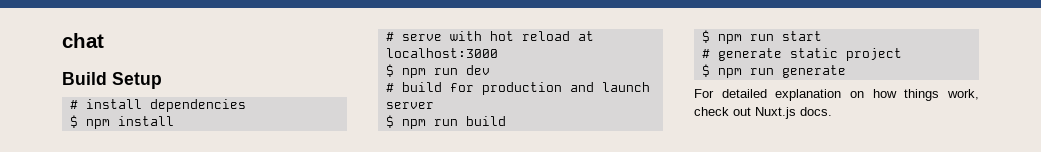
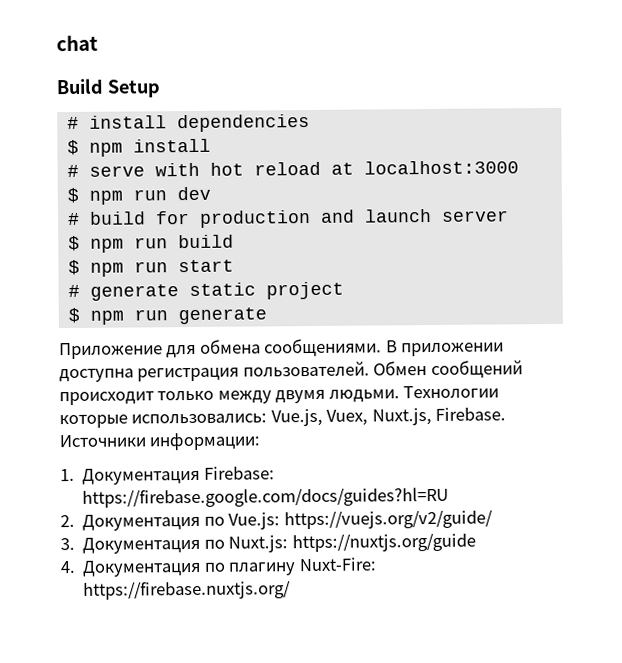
[694,89,979,101] [694,107,832,119] For detailed explanation on how things work, check out Nuxt.js docs. -> [59,338,505,360] [59,360,523,383] [59,385,500,406] [59,407,507,429] [59,432,261,451] [60,466,275,485] [82,486,450,508] [60,509,493,531] [60,532,476,554] [60,557,377,577] [83,580,292,600] Приложение для обмена сообщениями. В приложении доступна регистрация пользователей. Обмен сообщений происходит только между двумя людьми. Технологии которые использовались: Vue.js, Vuex, Nuxt.js, Firebase. Источники информации: // 1. Документация Firebase: https://firebase.google.com/docs/guides?hl=RU // 2. Документация по Vue.js: https://vuejs.org/v2/guide/ // 3. Документация по Nuxt.js: https://nuxtjs.org/guide // 4. Документация по плагину Nuxt-Fire: https://firebase.nuxtjs.org/

